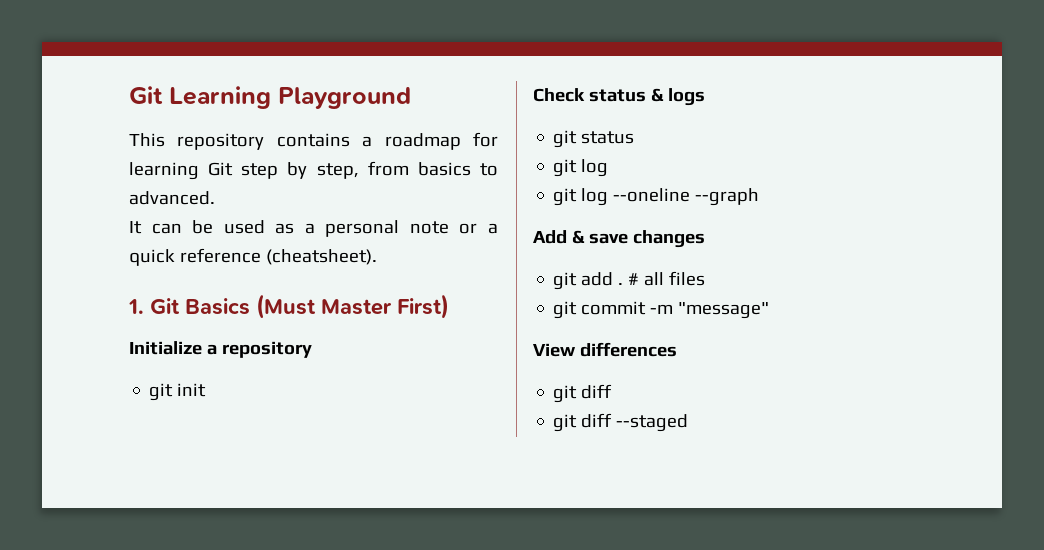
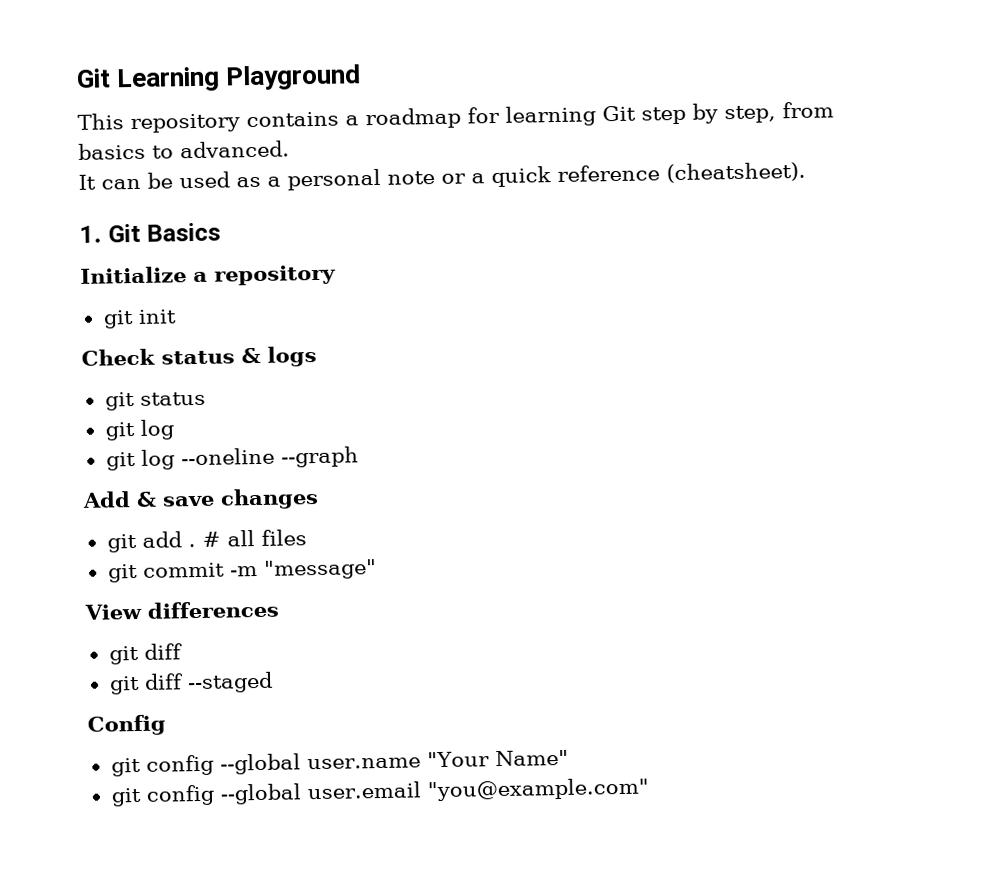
[256,294,449,319] (Must Master First) -> (222, 232) none
(689, 423) none -> [87,714,166,736] [110,749,569,777] [110,777,649,807] // Config // git config --global user.name "Your Name" // git config --global user.email "you@example.com"

